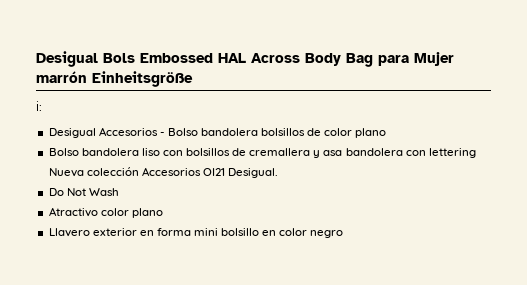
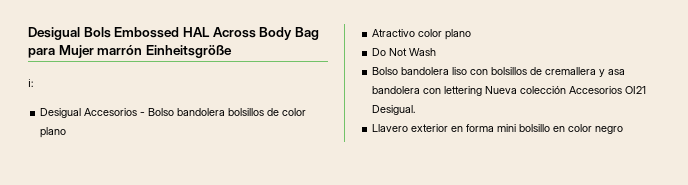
(387, 133) none -> [372,29,472,40] [372,48,437,56] // Atractivo color plano // Do Not Wash
[48,188,119,196] [48,207,163,218] // Do Not Wash // Atractivo color plano -> (416, 110) none

